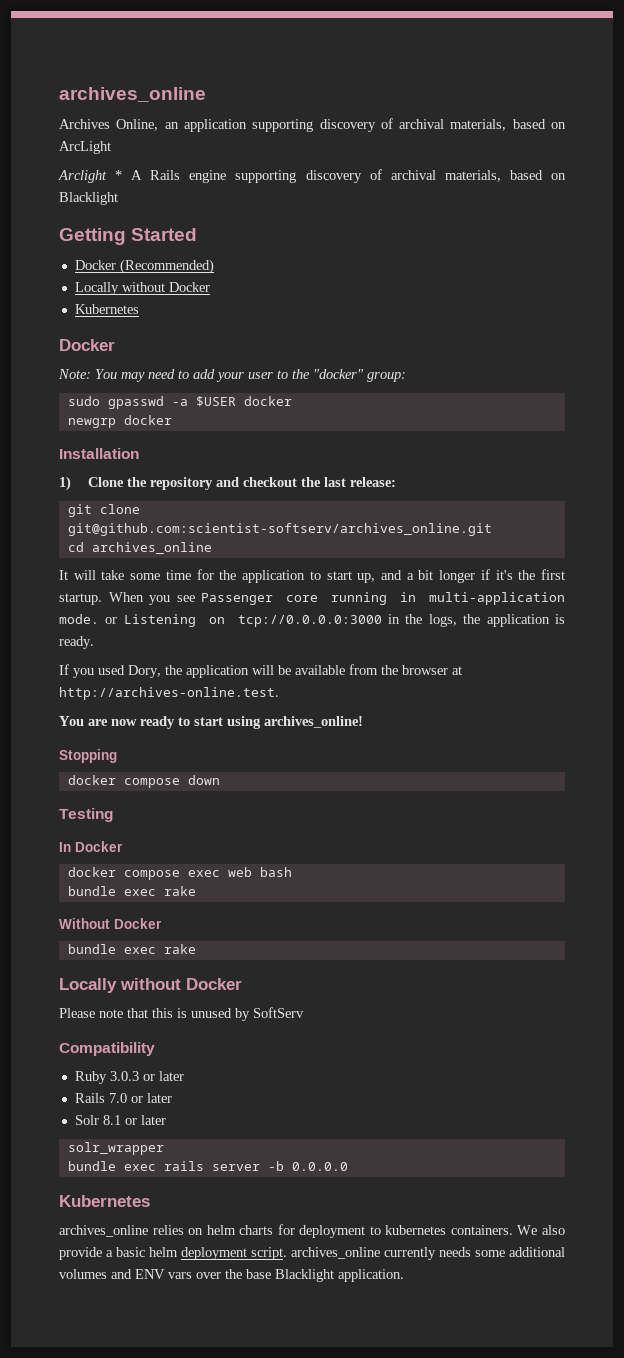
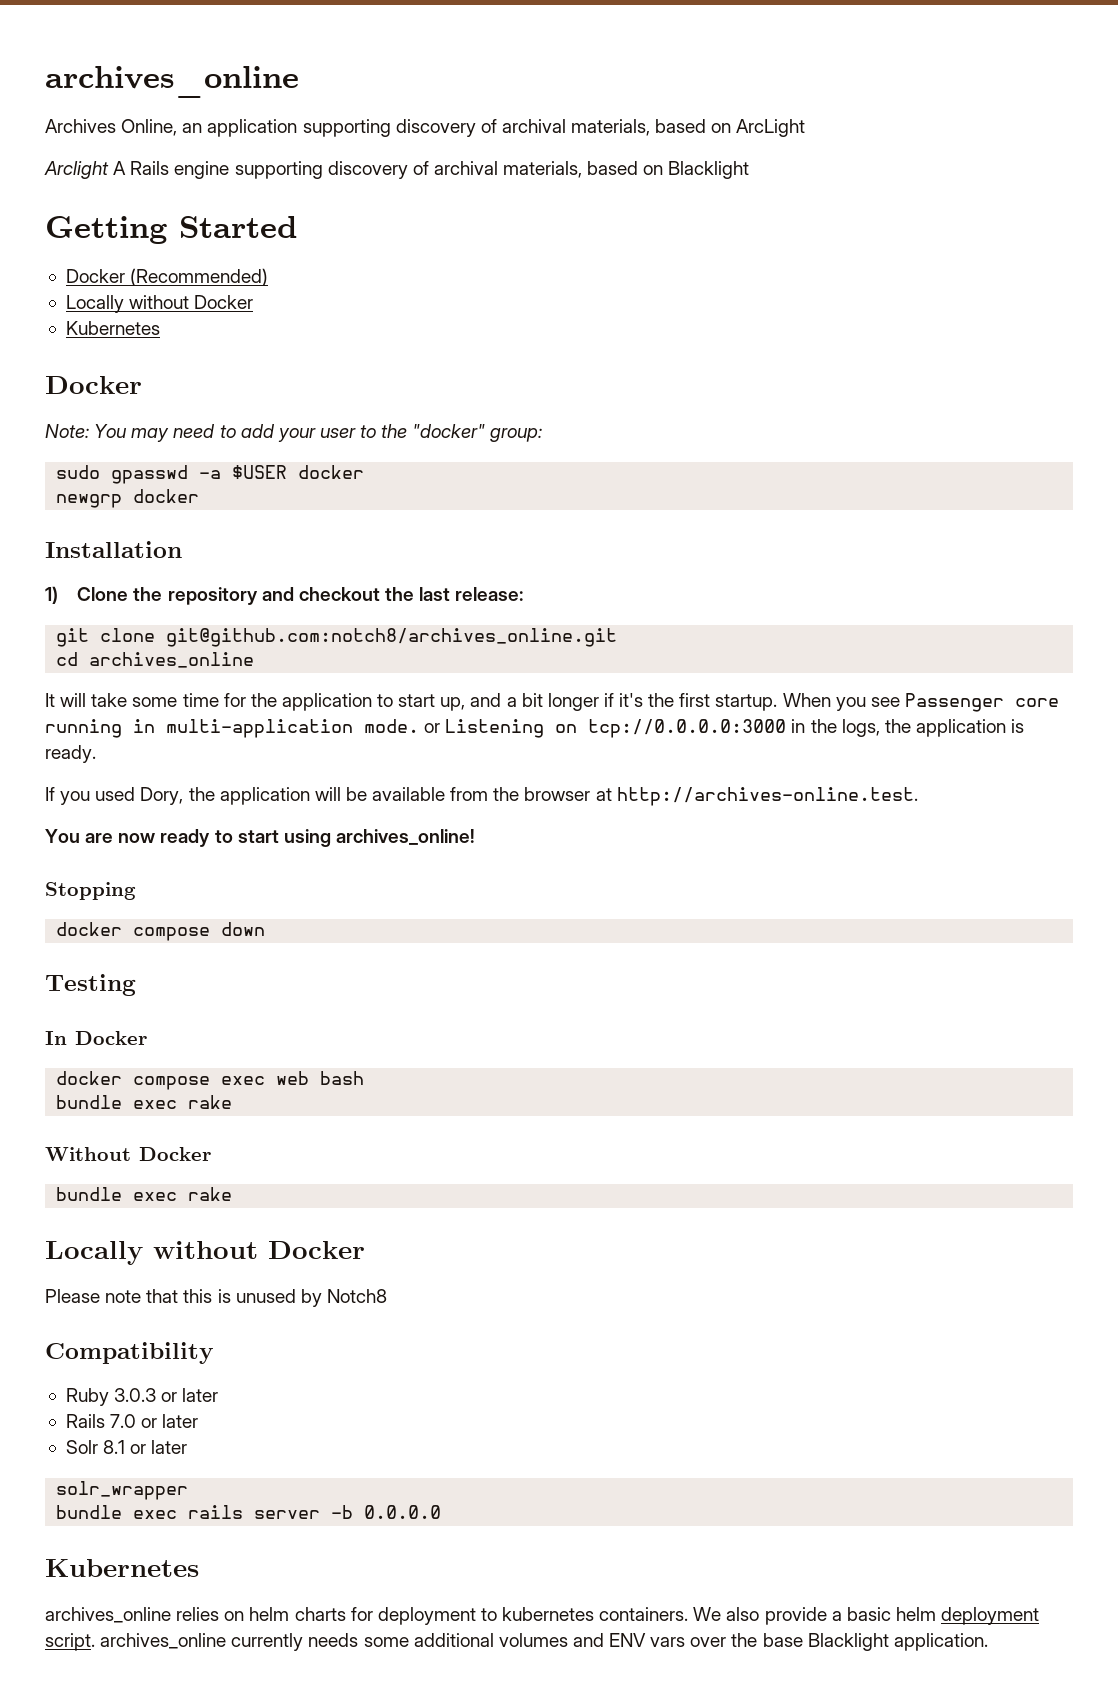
[115,170,123,180] * -> (109, 170) none
[67,523,492,536] git@github.com:scientist-softserv/archives_online.git -> [166,628,618,647] git@github.com:notch8/archives_online.git
[253,1007,304,1018] SoftServ -> [326,1289,387,1303] Notch8

